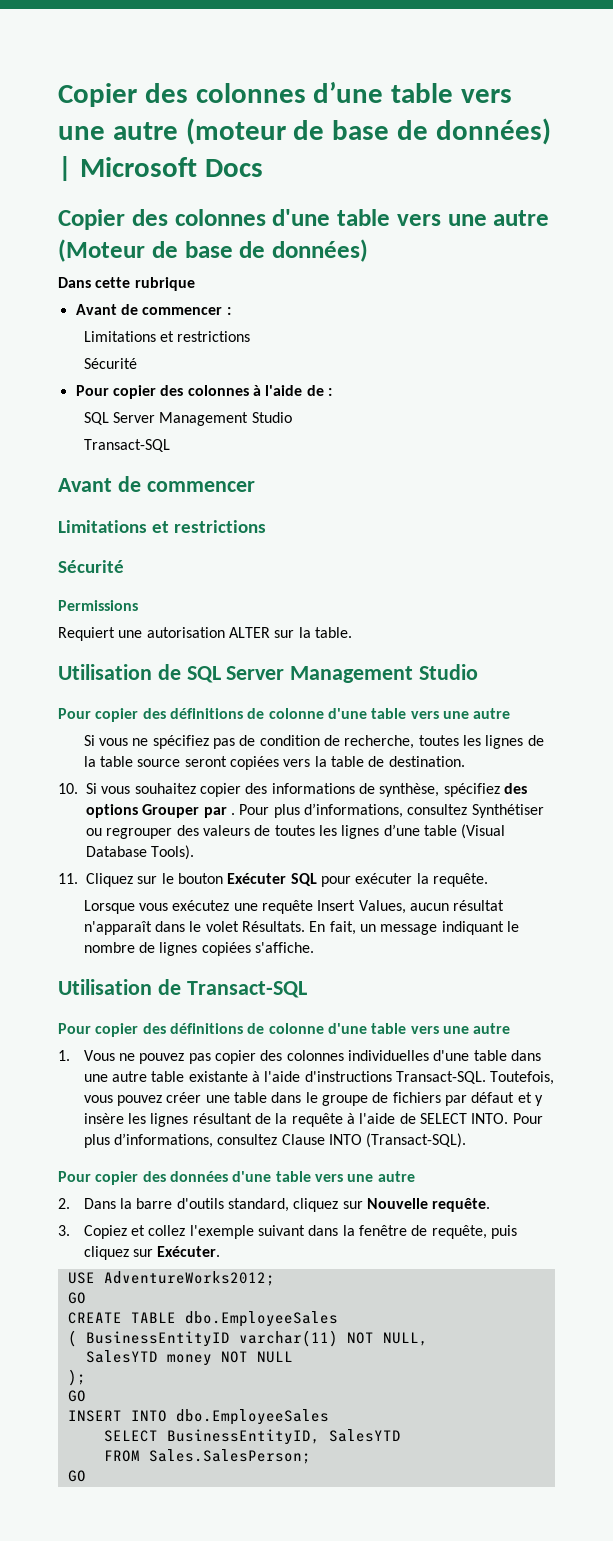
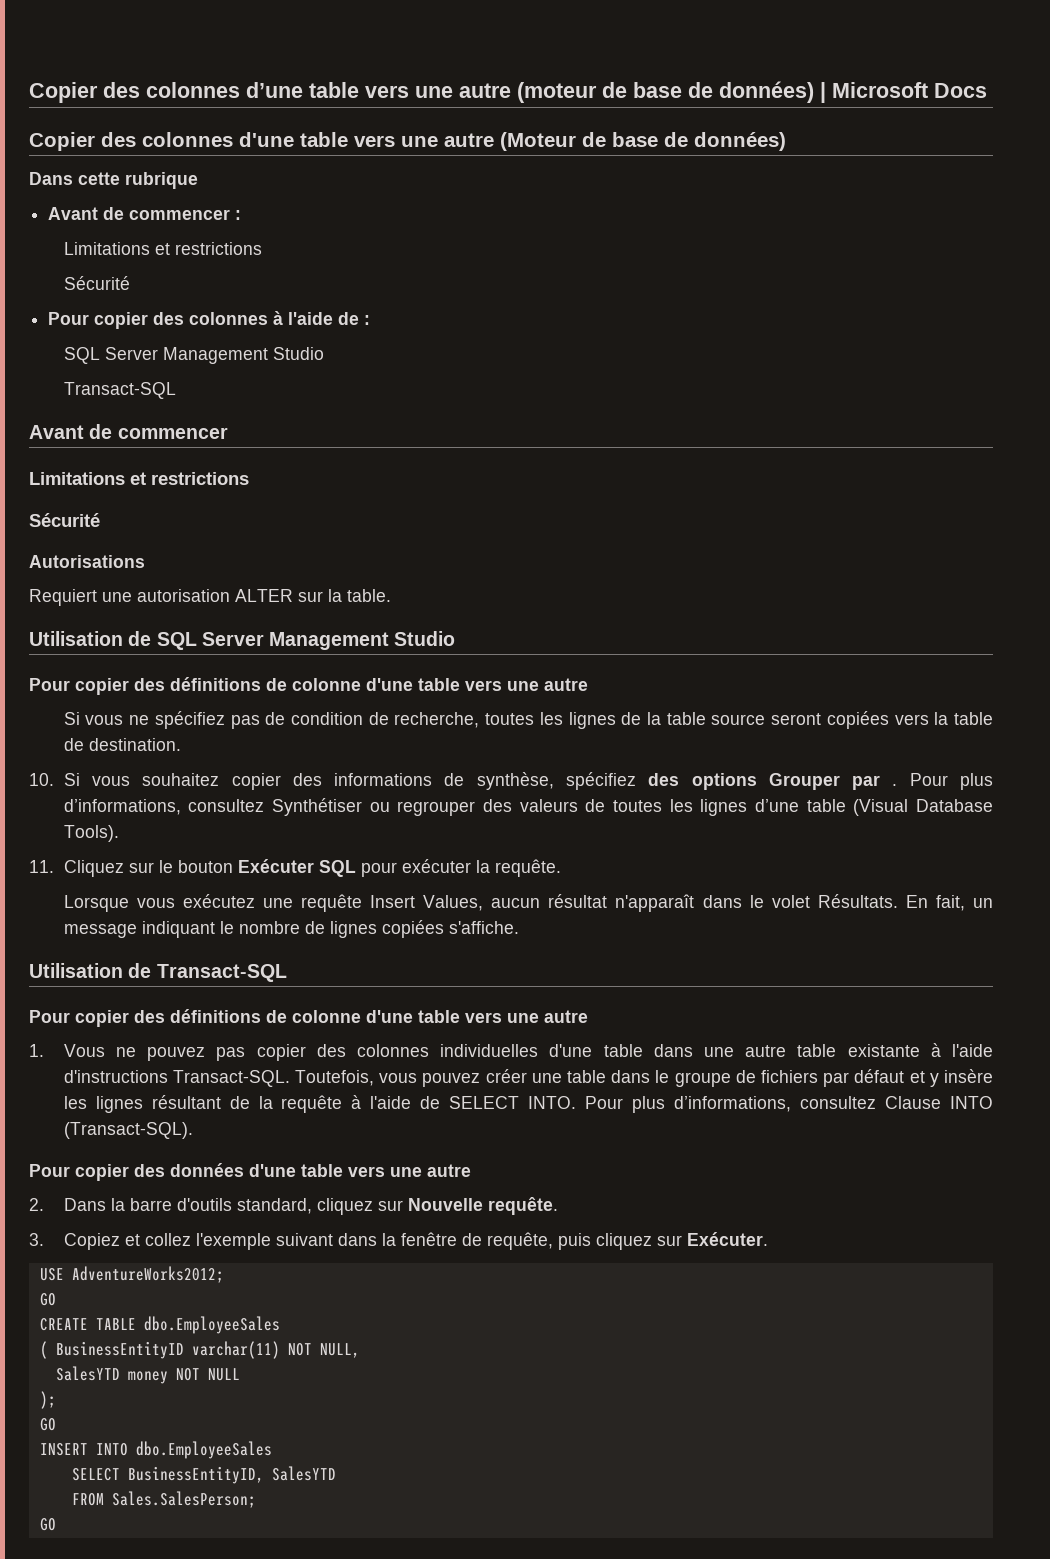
[58,600,138,611] Permissions -> [29,555,145,568] Autorisations

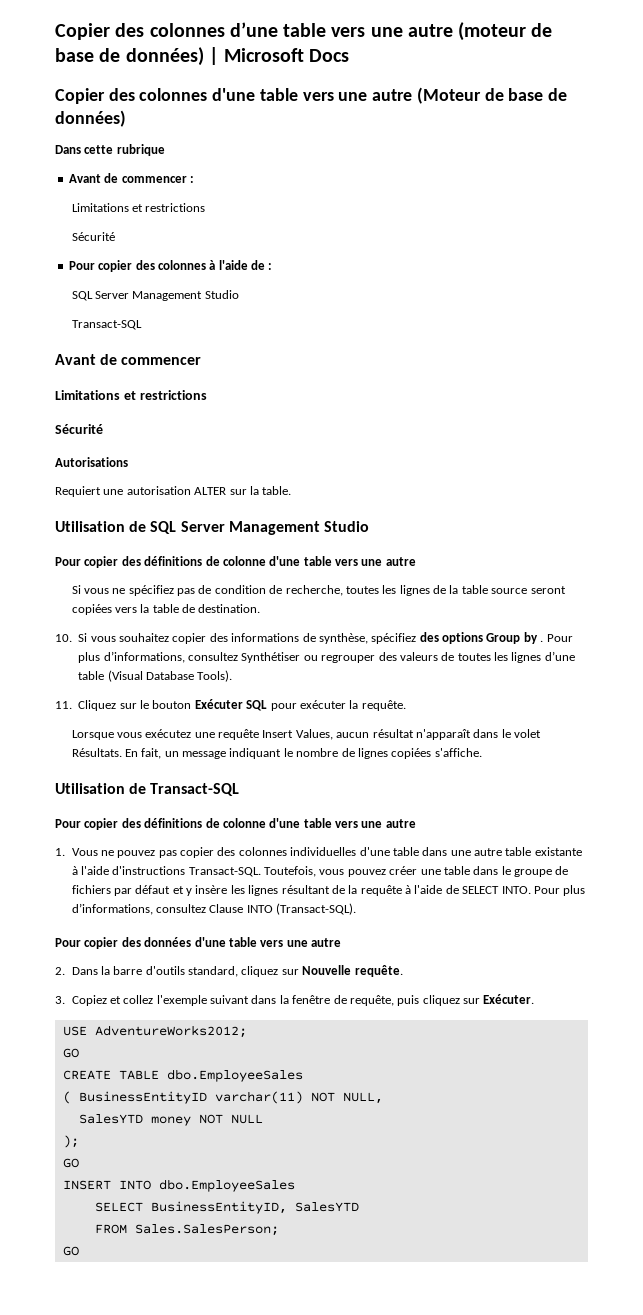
[768,773,881,790] Grouper par -> [486,632,538,644] Group by

